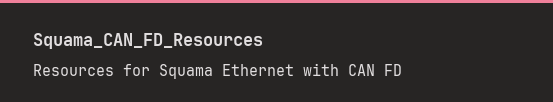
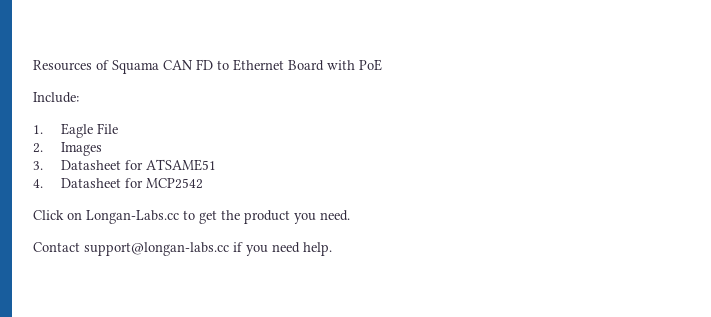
[33,33,263,49] [33,63,402,79] Squama_CAN_FD_Resources // Resources for Squama Ethernet with CAN FD -> [33,59,382,74] [33,92,79,103] [33,123,118,138] [33,142,102,156] [33,159,216,171] [33,178,203,189] [33,210,350,224] [33,242,332,256] Resources of Squama CAN FD to Ethernet Board with PoE // Include: // 1. Eagle File // 2. Images // 3. Datasheet for ATSAME51 // 4. Datasheet for MCP2542 // Click on Longan-Labs.cc to get the product you need. // Contact support@longan-labs.cc if you need help.

